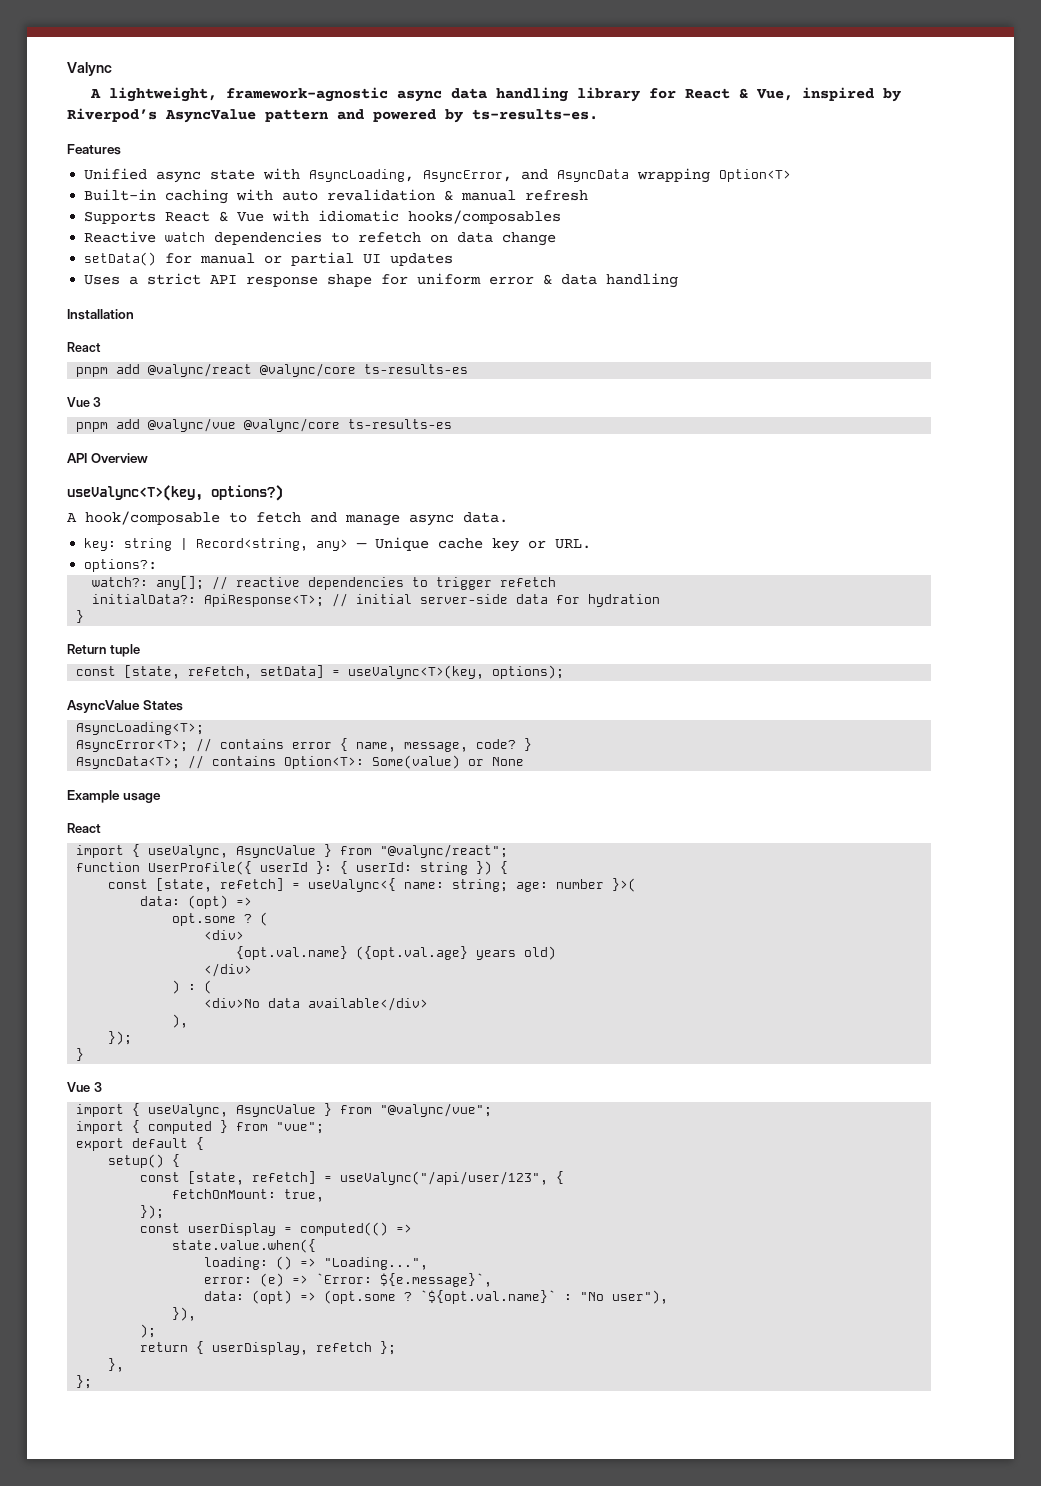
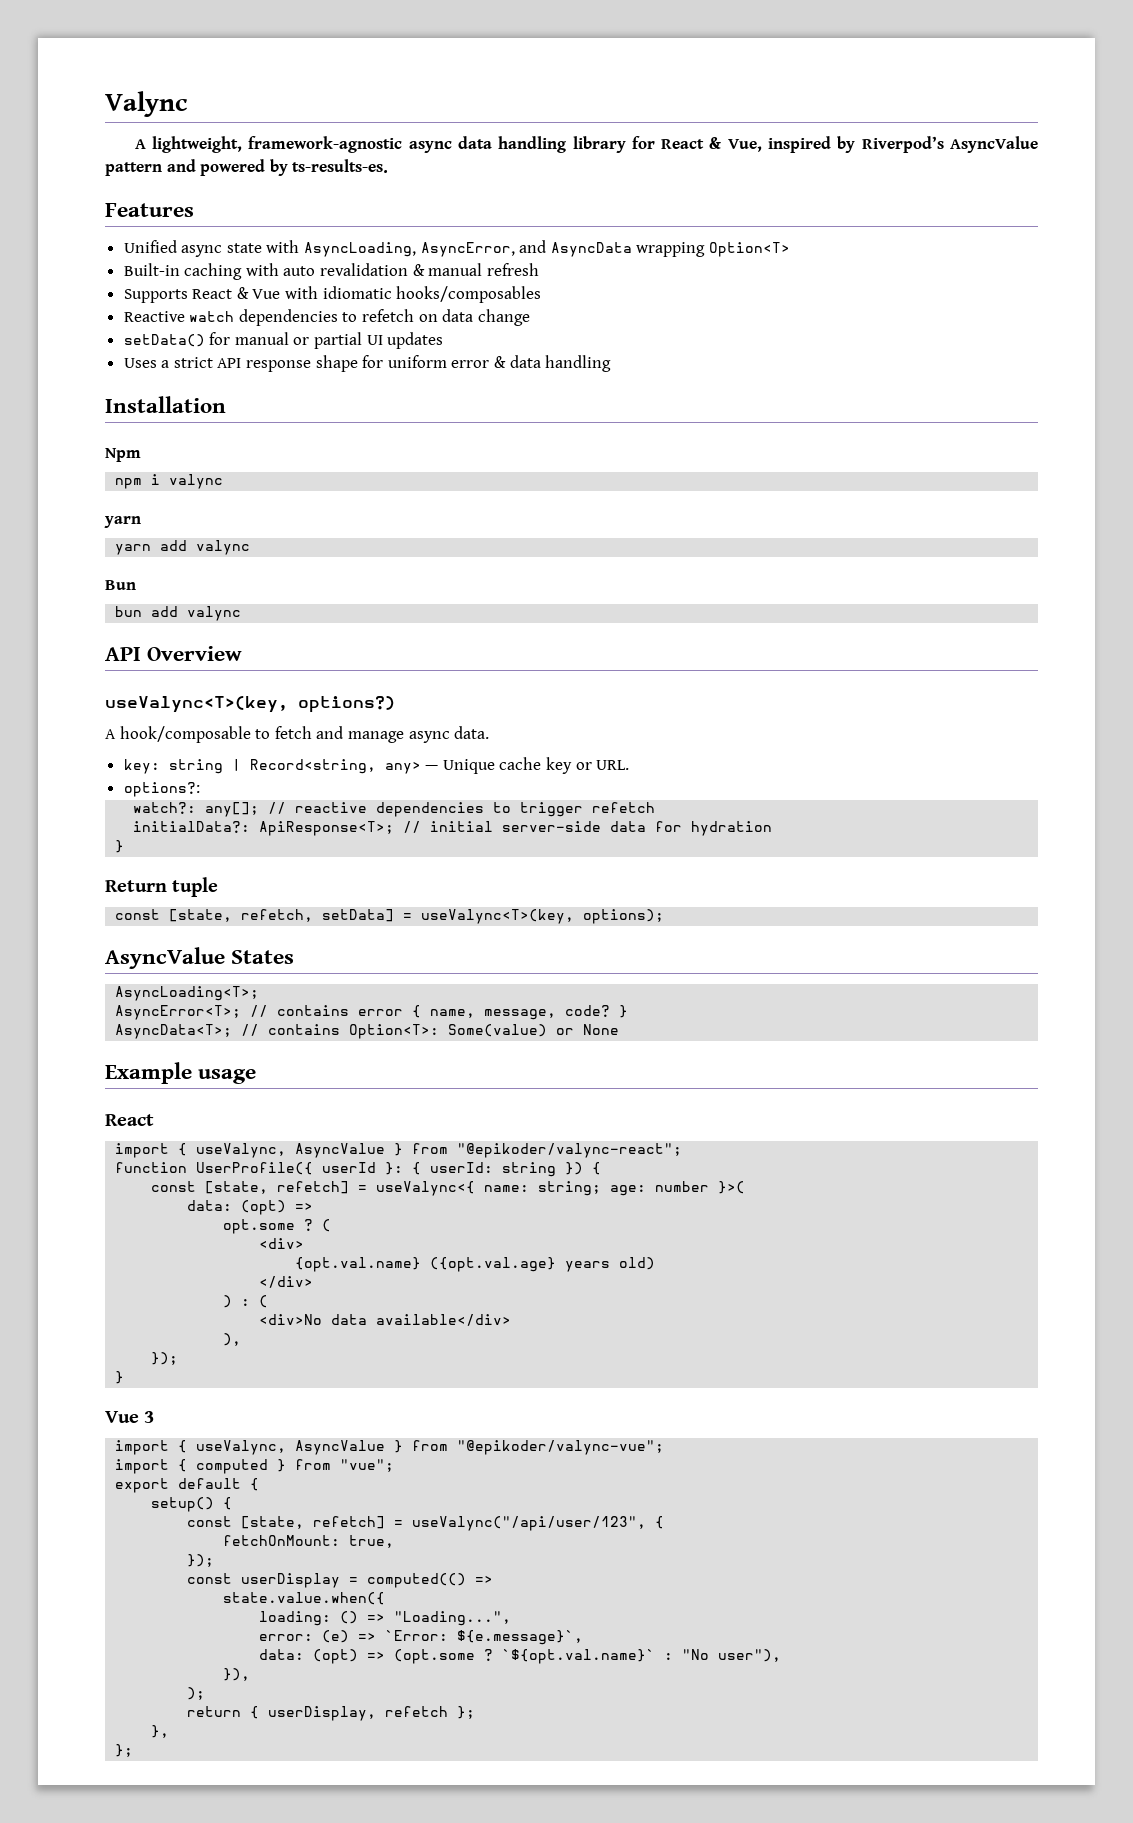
[67,342,101,352] [76,363,469,377] [67,397,102,407] [76,418,453,432] React // pnpm add @valync/react @valync/core ts-results-es // Vue 3 // pnpm add @valync/vue @valync/core ts-results-es -> [105,448,141,462] [115,474,224,489] [104,516,141,528] [115,540,251,555] [105,580,136,590] [115,606,242,621] Npm // npm i valync // yarn // yarn add valync // Bun // bun add valync
[380,844,509,858] "@valync/react"; -> [457,1143,683,1158] "@epikoder/valync-react";
[380,1103,493,1117] "@valync/vue"; -> [457,1440,665,1455] "@epikoder/valync-vue";

